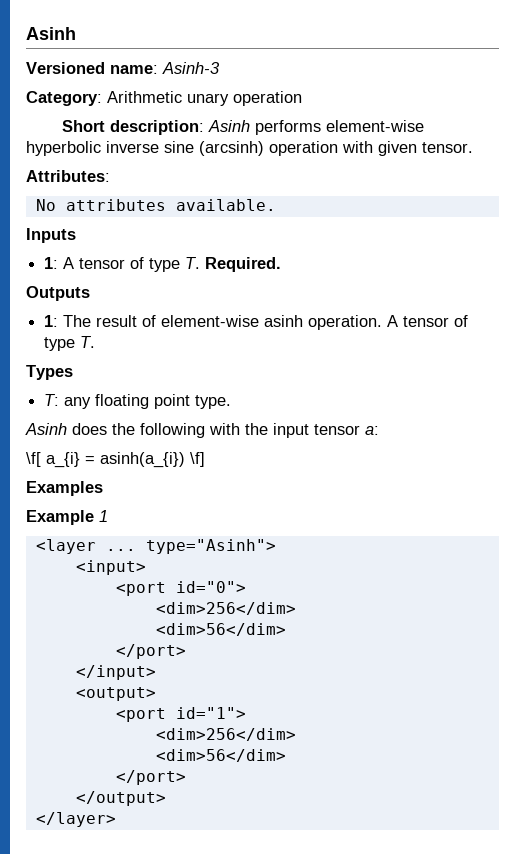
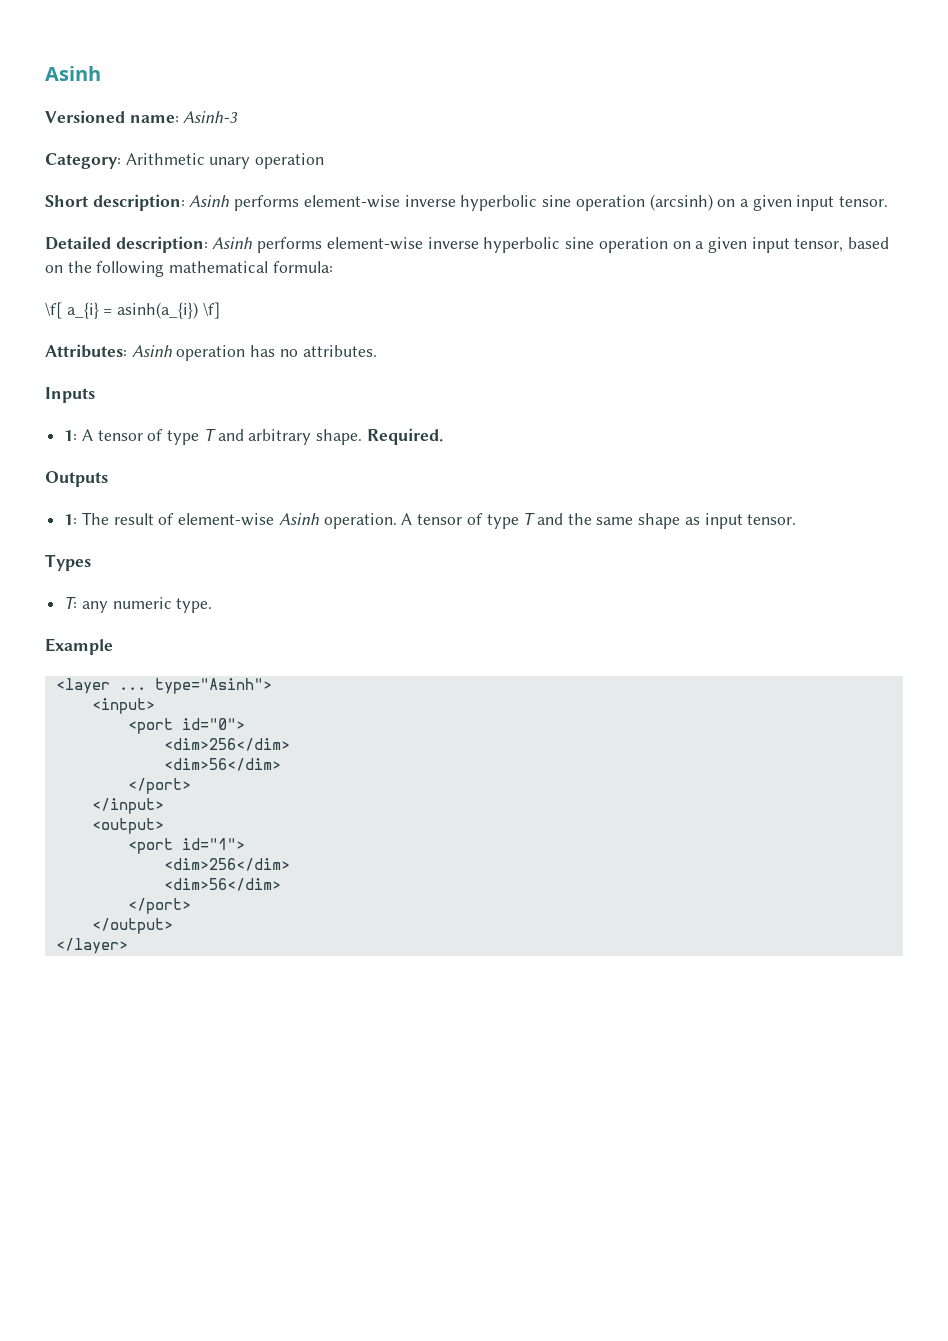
[26,141,473,156] [26,170,110,182] [35,199,276,211] hyperbolic inverse sine (arcsinh) operation with given tensor. // Attributes: // No attributes available. -> [404,194,889,211] [45,236,890,253] [45,261,333,277] [45,302,220,319] [45,344,377,361] inverse hyperbolic sine operation (arcsinh) on a given input tensor. // Detailed description: Asinh performs element-wise inverse hyperbolic sine operation on a given input tensor, based on the following mathematical formula: // \f[ a_{i} = asinh(a_{i}) \f] // Attributes: Asinh operation has no attributes.
[185,257,201,269] T. -> [203,428,363,445] T and arbitrary shape.
[264,315,304,327] asinh -> [278,513,319,525] Asinh
[80,336,96,348] T. -> [523,512,797,529] T and the same shape as input tensor.
[95,394,191,409] floating point -> [112,597,172,609] numeric
[25,423,379,438] [26,452,205,468] [26,481,103,496] // Asinh does the following with the input tensor a: // \f[ a_{i} = asinh(a_{i}) \f] // Examples -> (213, 605) none
[99,510,108,522] 1 -> (113, 646) none

